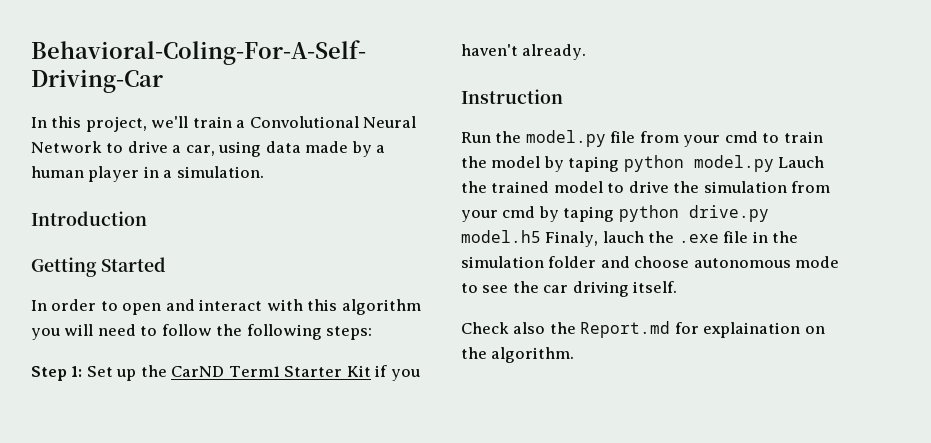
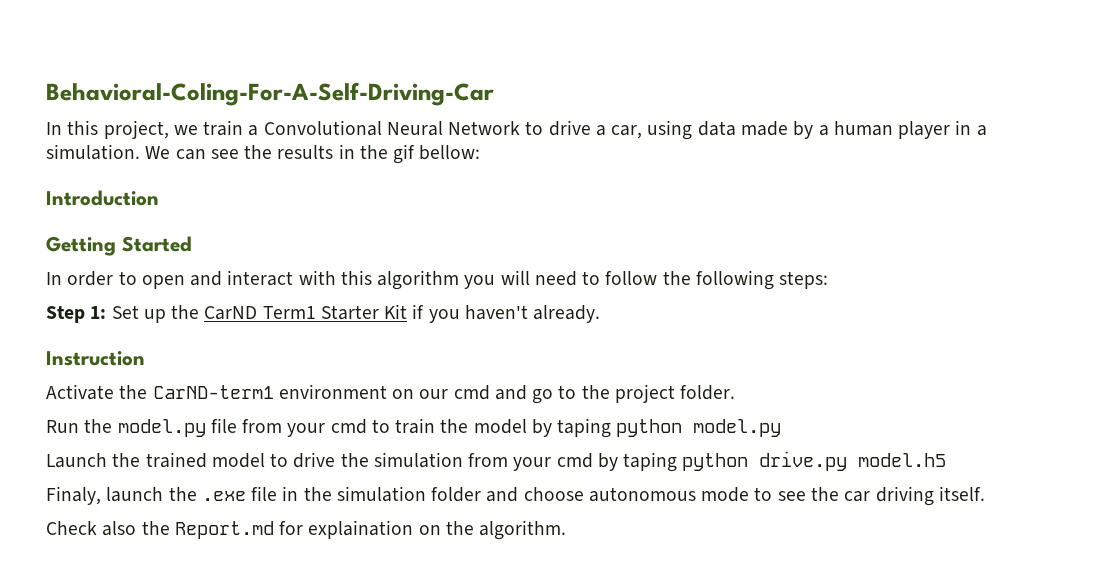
[151,116,189,128] we'll -> [173,125,198,135] we
(264, 172) none -> [145,144,481,164] We can see the results in the gif bellow:
(563, 96) none -> [46,384,736,404] // Activate the CarND-term1 environment on our cmd and go to the project folder.
[778,156,825,168] Lauch -> [46,453,107,468] // Launch
[545,231,644,247] Finaly, lauch -> [46,486,164,505] // Finaly, launch

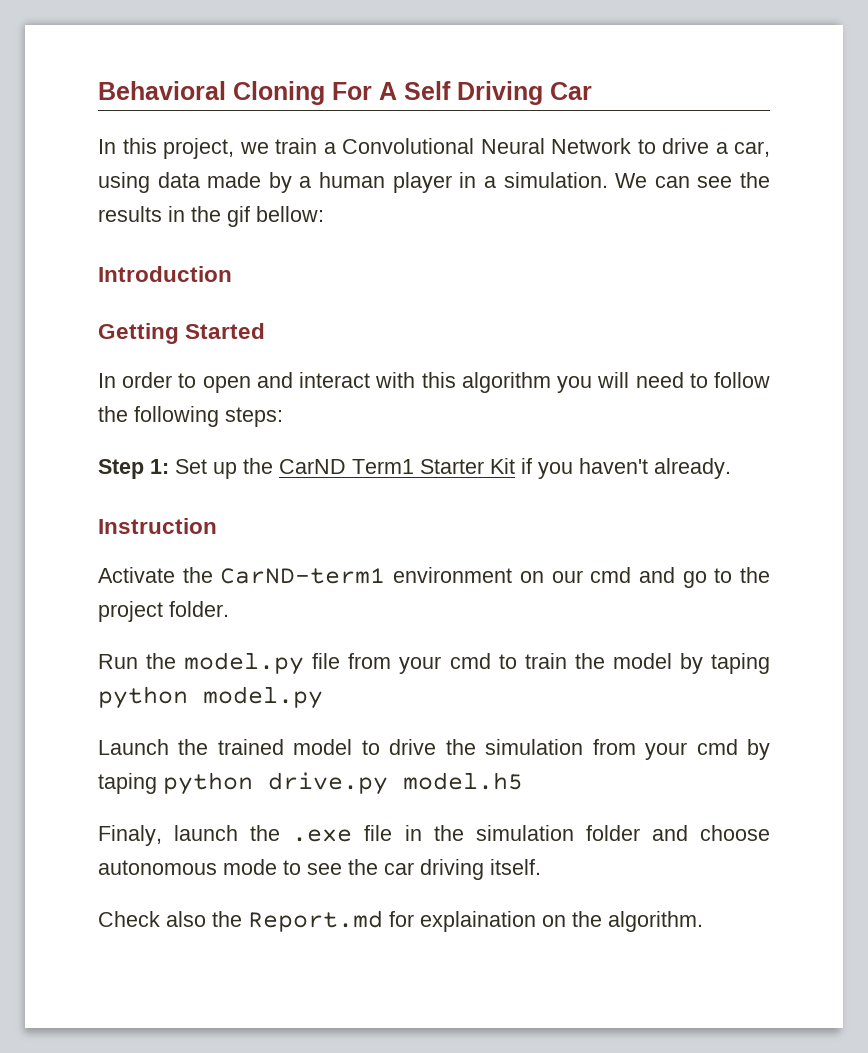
[46,82,494,106] Behavioral-Coling-For-A-Self-Driving-Car -> [98,81,592,105] Behavioral Cloning For A Self Driving Car

